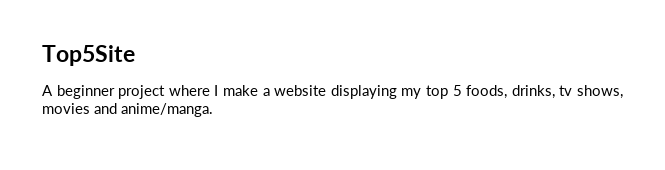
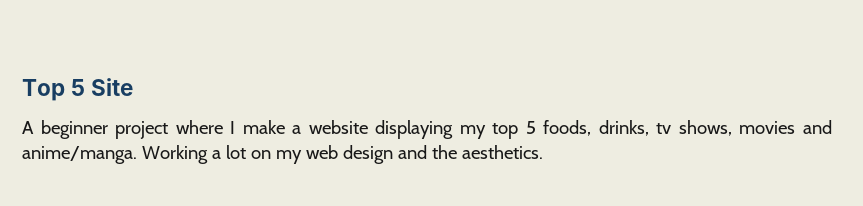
[42,45,135,66] Top5Site -> [22,78,134,101] Top 5 Site
(213, 110) none -> [141,145,543,164] Working a lot on my web design and the aesthetics.

